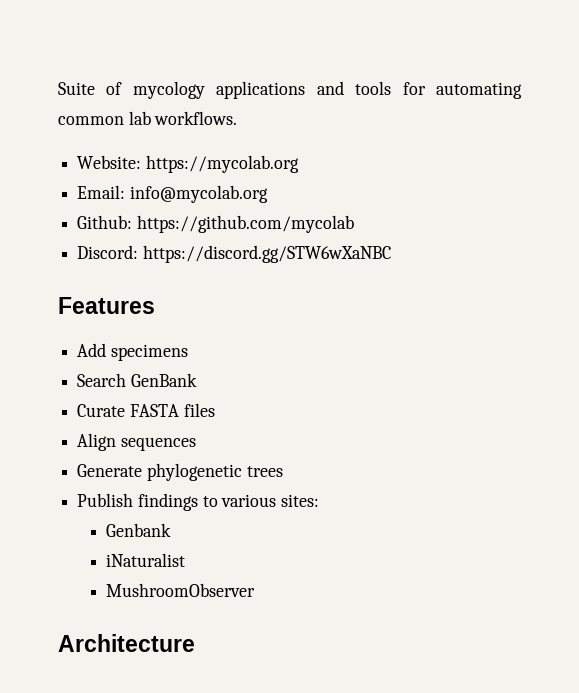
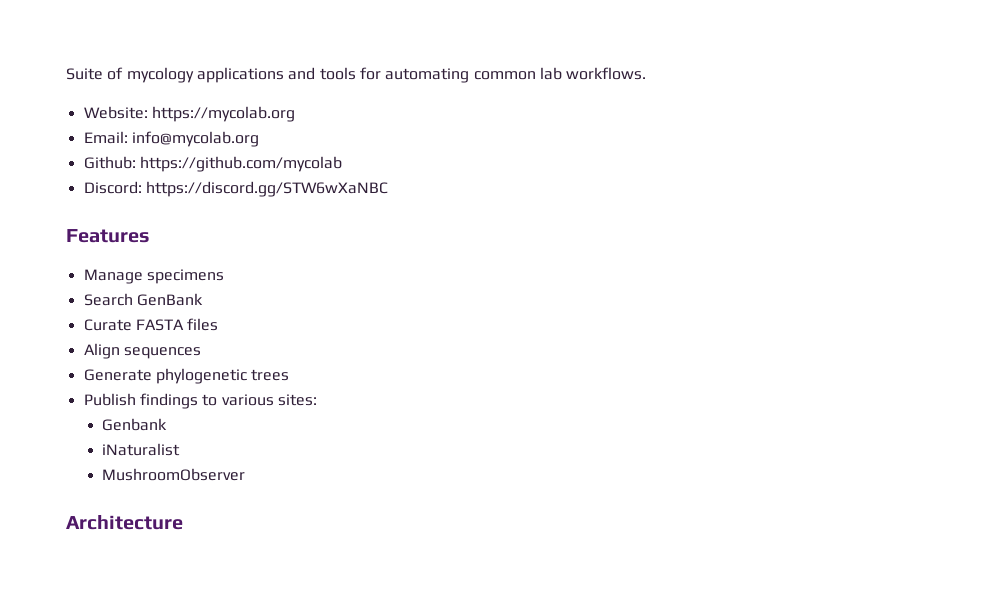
[77,343,107,357] Add -> [83,269,143,284] Manage

